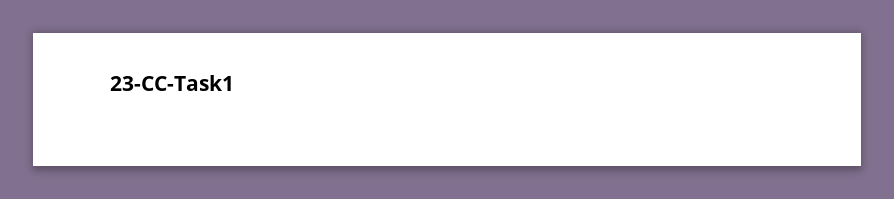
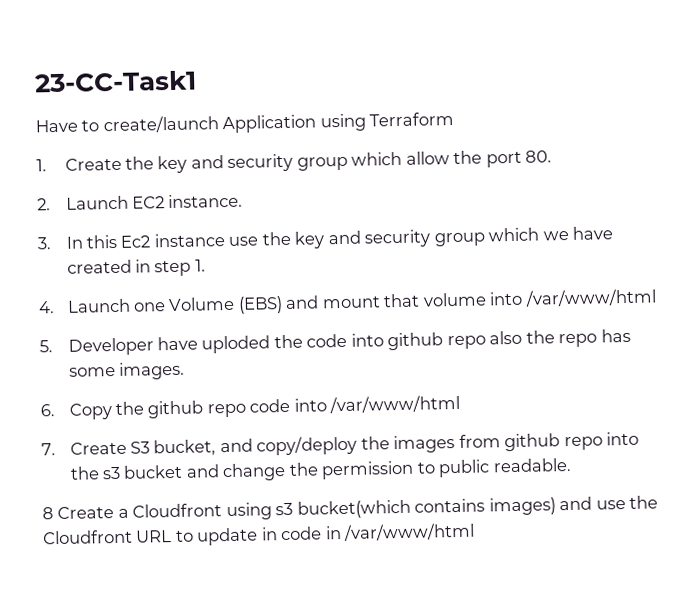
(234, 83) none -> [35,111,455,134] [36,150,553,174] [37,193,244,211] [37,226,614,250] [66,259,206,277] [38,288,657,314] [39,328,631,356] [68,361,186,380] [40,394,461,420] [41,431,640,457] [69,457,572,482] [42,495,659,521] [42,522,476,546] // Have to create/launch Application using Terraform // 1. Create the key and security group which allow the port 80. // 2. Launch EC2 instance. // 3. In this Ec2 instance use the key and security group which we have created in step 1. // 4. Launch one Volume (EBS) and mount that volume into /var/www/html // 5. Developer have uploded the code into github repo also the repo has some images. // 6. Copy the github repo code into /var/www/html // 7. Create S3 bucket, and copy/deploy the images from github repo into the s3 bucket and change the permission to public readable. // 8 Create a Cloudfront using s3 bucket(which contains images) and use the Cloudfront URL to update in code in /var/www/html

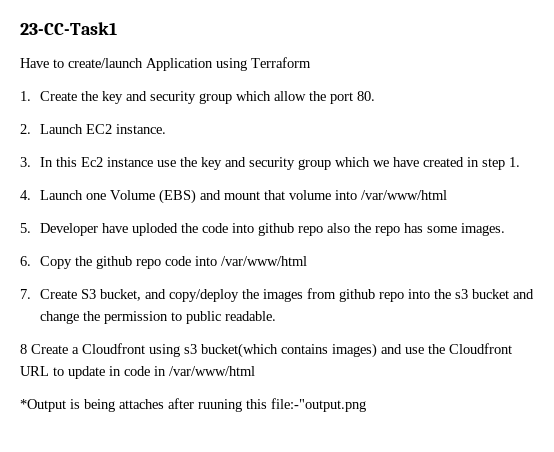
(476, 531) none -> [20,398,366,412] // *Output is being attaches after ruuning this file:-"output.png

